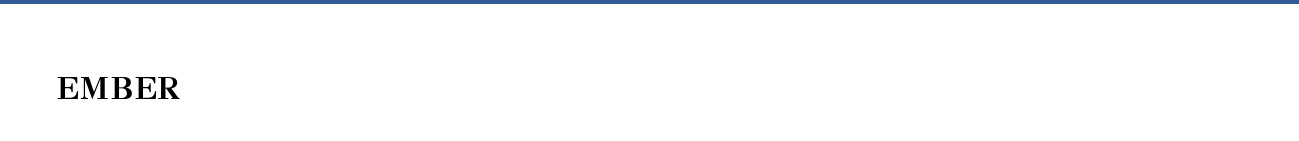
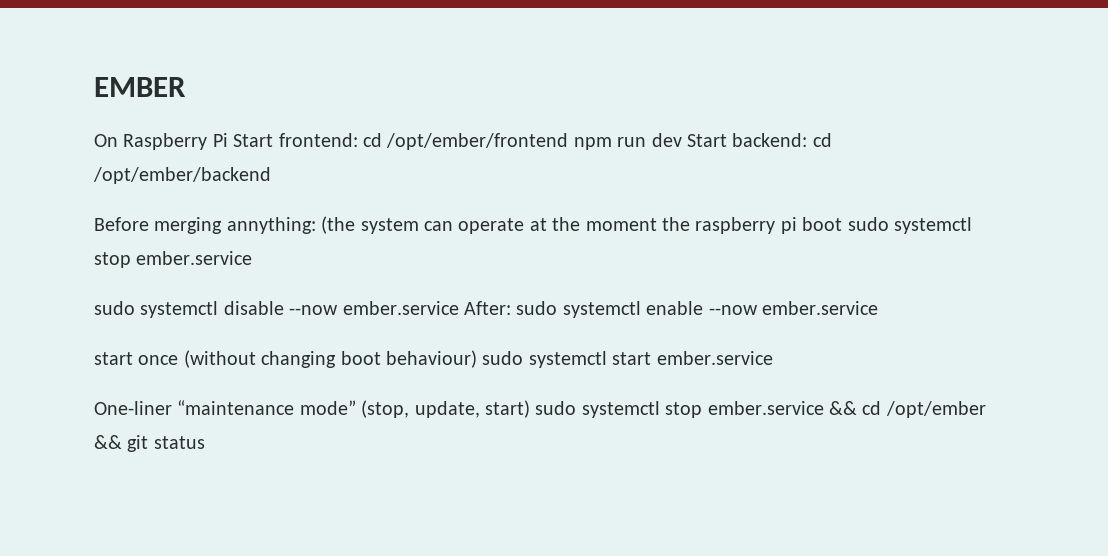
(180, 88) none -> [94,133,832,150] [93,167,271,184] [94,216,972,234] [94,251,253,268] [94,301,878,318] [94,350,773,368] [94,400,986,418] [94,435,205,452] // On Raspberry Pi Start frontend: cd /opt/ember/frontend npm run dev Start backend: cd /opt/ember/backend // Before merging annything: (the system can operate at the moment the raspberry pi boot sudo systemctl stop ember.service // sudo systemctl disable --now ember.service After: sudo systemctl enable --now ember.service // start once (without changing boot behaviour) sudo systemctl start ember.service // One-liner “maintenance mode” (stop, update, start) sudo systemctl stop ember.service && cd /opt/ember && git status

